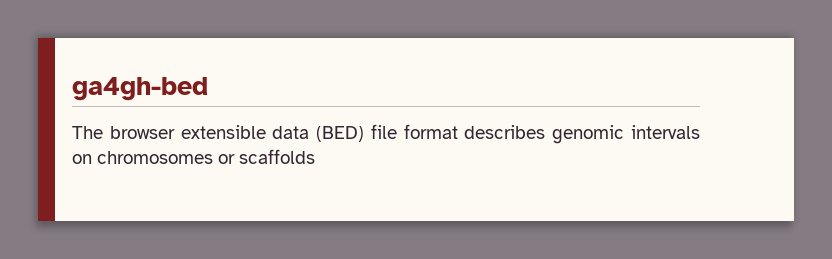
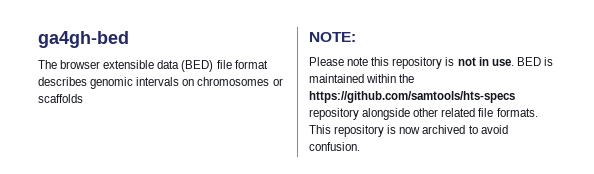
(316, 156) none -> [309,32,356,42] [309,57,553,69] [309,74,415,83] [309,91,515,103] [309,108,538,120] [309,125,508,137] [309,142,360,151] // NOTE: // Please note this repository is not in use. BED is maintained within the https://github.com/samtools/hts-specs repository alongside other related file formats. This repository is now archived to avoid confusion.

